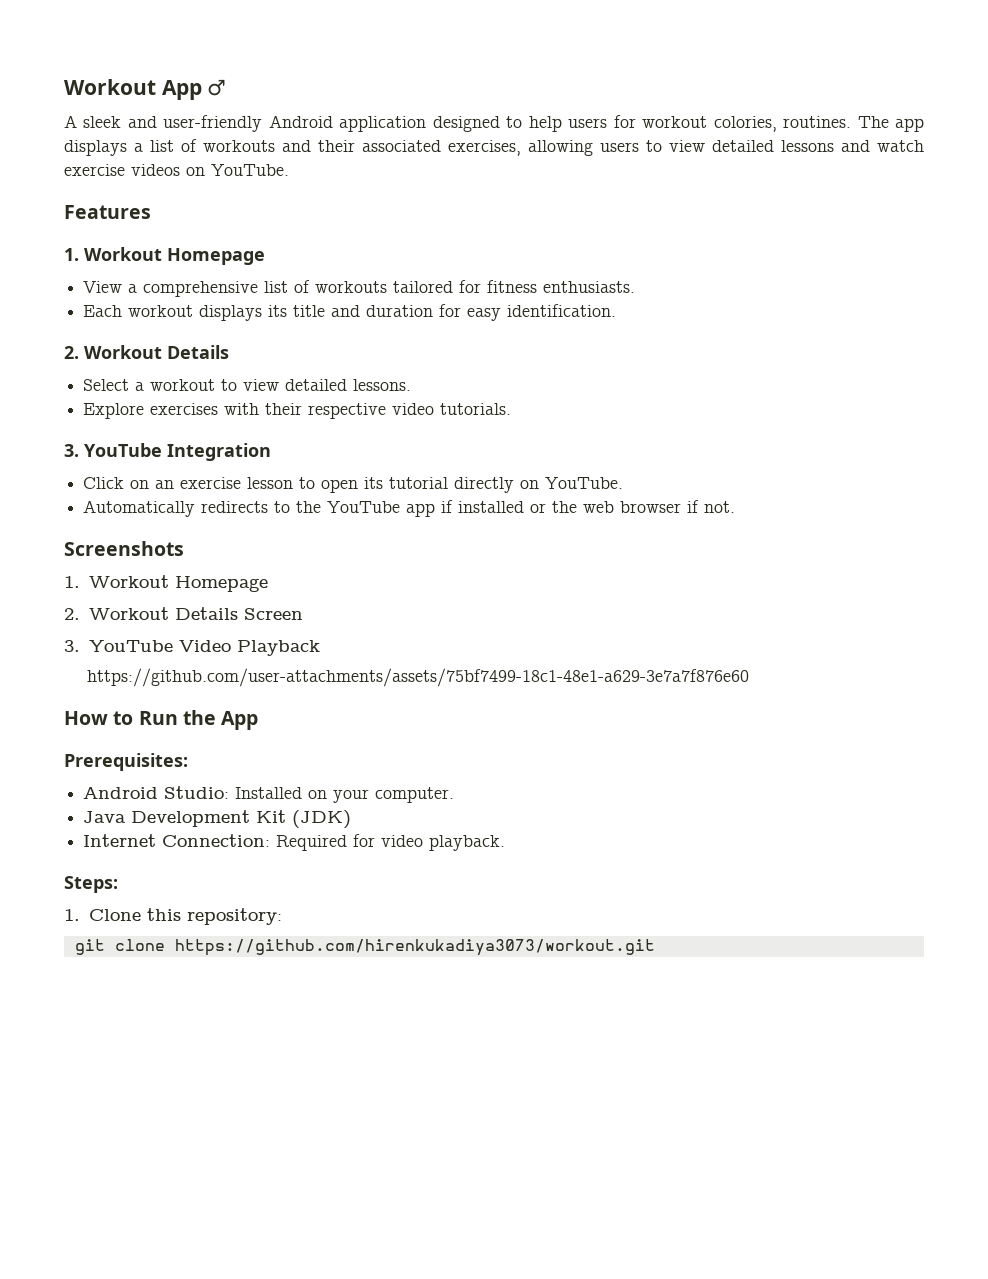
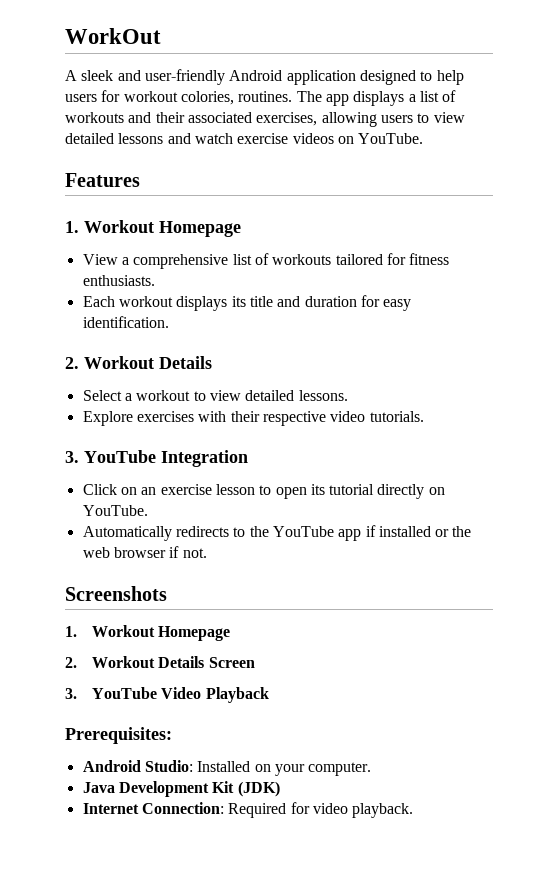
[64,79,227,100] Workout App ♂ -> [65,28,161,44] WorkOut
[87,668,750,687] [64,710,259,730] // https://github.com/user-attachments/assets/75bf7499-18c1-48e1-a629-3e7a7f876e60 // How to Run the App -> (269, 695) none
[64,876,118,893] [64,908,282,925] [74,939,655,956] // Steps: // 1. Clone this repository: // git clone https://github.com/hirenkukadiya3073/workout.git -> (414, 810) none

